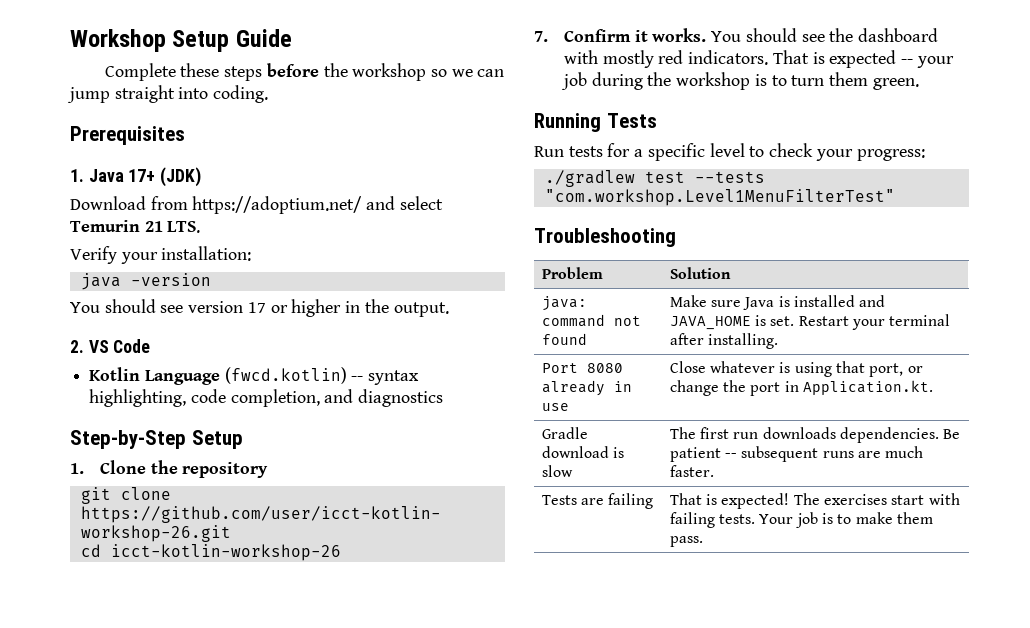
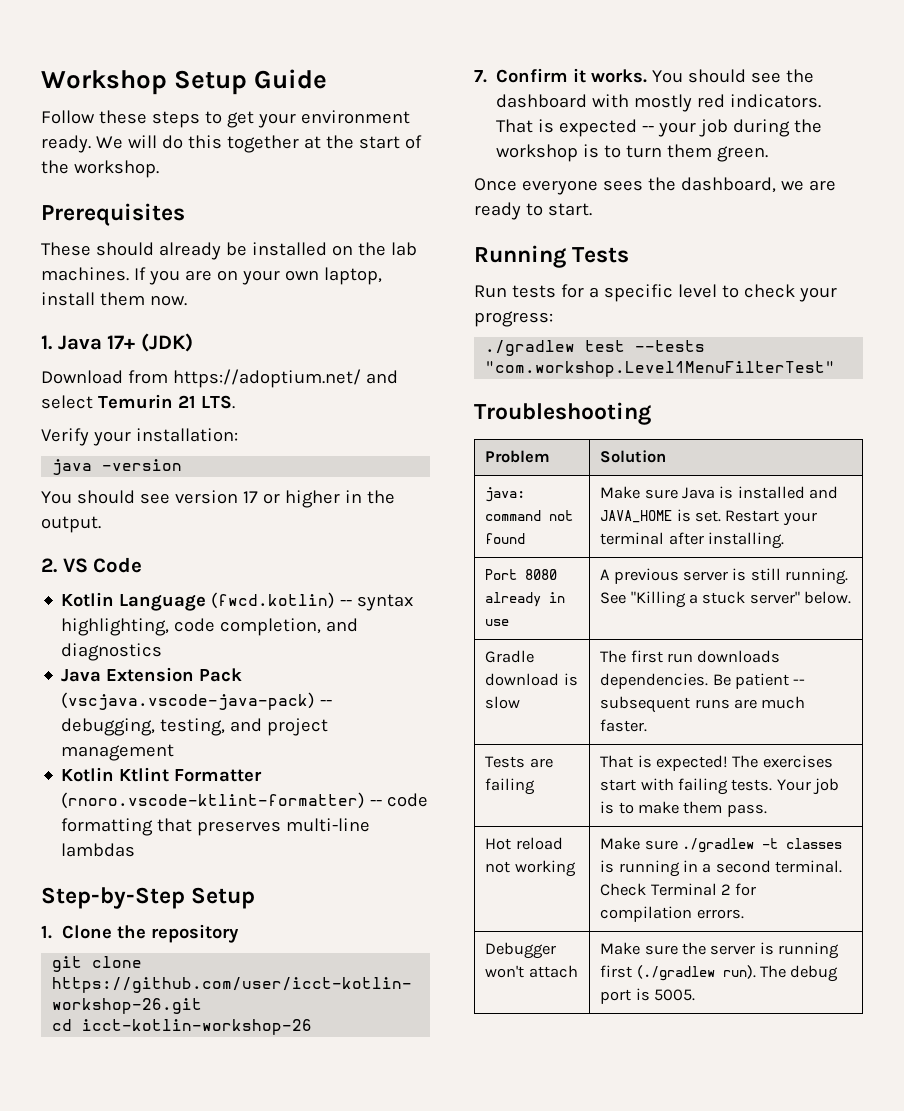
[104,63,176,81] Complete -> [41,110,95,124] Follow
[266,63,505,81] [67,85,269,103] [70,126,185,145] before the workshop so we can jump straight into coding. // Prerequisites -> [204,110,410,128] [41,135,422,153] [41,160,159,178] [41,203,185,226] [41,242,417,260] [41,267,382,285] [41,292,187,306] to get your environment ready. We will do this together at the start of the workshop. // Prerequisites // These should already be installed on the lab machines. If you are on your own laptop, install them now.
(444, 398) none -> [61,667,243,682] [61,692,333,710] [61,718,329,736] [61,744,175,761] [61,767,263,782] [61,792,429,809] [61,818,371,836] [61,843,136,857] // Java Extension Pack (vscjava.vscode-java-pack) -- debugging, testing, and project management // Kotlin Ktlint Formatter (rnoro.vscode-ktlint-formatter) -- code formatting that preserves multi-line lambdas
(919, 84) none -> [474,177,836,195] [474,202,592,220] // Once everyone sees the dashboard, we are ready to start.
[669,361,923,377] [669,380,934,396] Close whatever is using that port, or change the port in Application.kt. -> [600,568,849,585] [600,591,852,608] A previous server is still running. See "Killing a stuck server" below.
(703, 541) none -> [485,837,563,850] [485,860,576,877] [600,837,842,853] [600,860,843,877] [600,883,757,896] [600,906,744,922] [485,942,557,959] [485,965,578,978] [600,942,840,959] [600,965,839,982] [600,988,695,1004] // Hot reload not working | Make sure ./gradlew -t classes is running in a second terminal. Check Terminal 2 for compilation errors. // Debugger won't attach | Make sure the server is running first (./gradlew run). The debug port is 5005.

